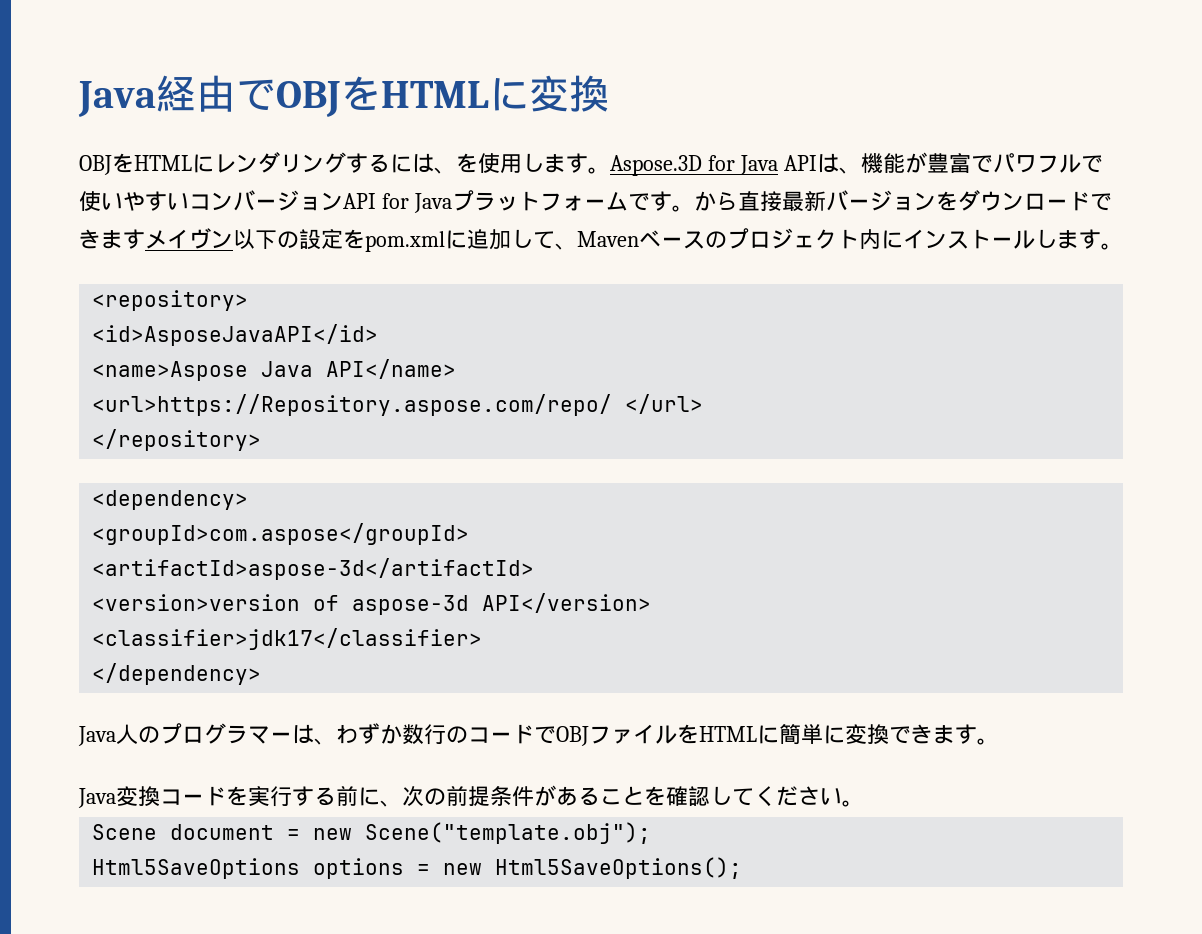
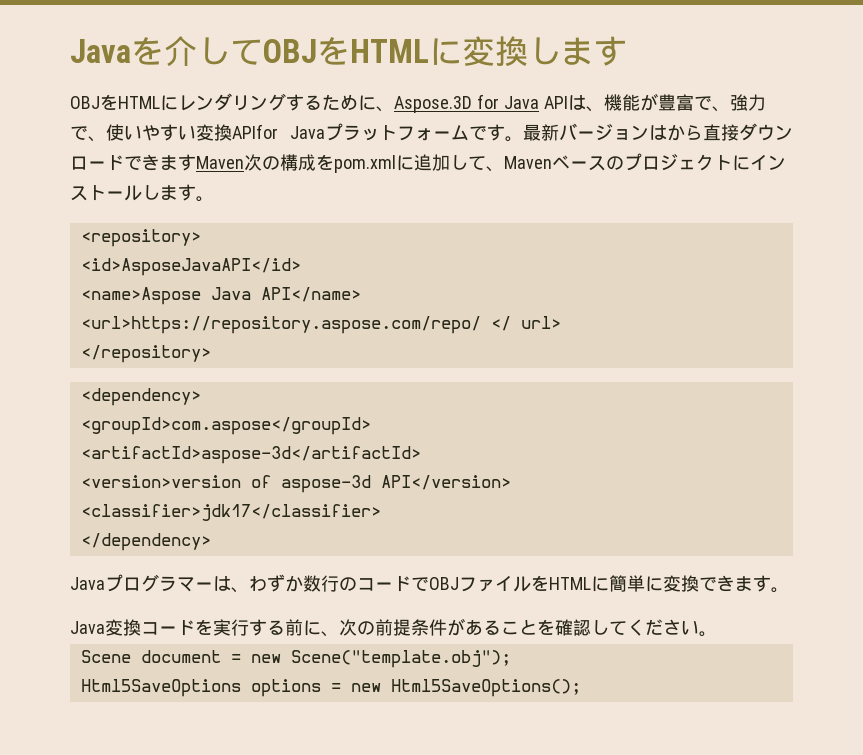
[78,75,276,117] Java経由で -> [70,36,263,67] Javaを介して
(609, 93) none -> [528,36,627,66] します
[390,153,610,174] には、を使用します。 -> [322,94,394,112] ために、
[992,153,1103,173] [79,190,409,211] パワフルで使いやすいコンバージョンAPI for -> [711,94,766,112] [70,124,278,142] 、強力で、使いやすい変換APIfor
[693,191,782,211] から直接 -> (523, 139) none
[935,191,958,211] を -> [649,124,739,141] はから直接
[145,228,343,250] メイヴン以下の設定 -> [196,154,316,171] Maven次の構成
[859,229,881,249] 内 -> (732, 163) none
[92,394,704,416] <url>https://Repository.aspose.com/repo/ </url> -> [80,316,561,334] <url>https://repository.aspose.com/repo/ </ url>
[116,724,160,744] 人の -> (105, 583) none

